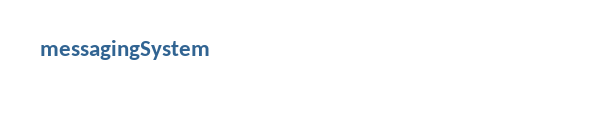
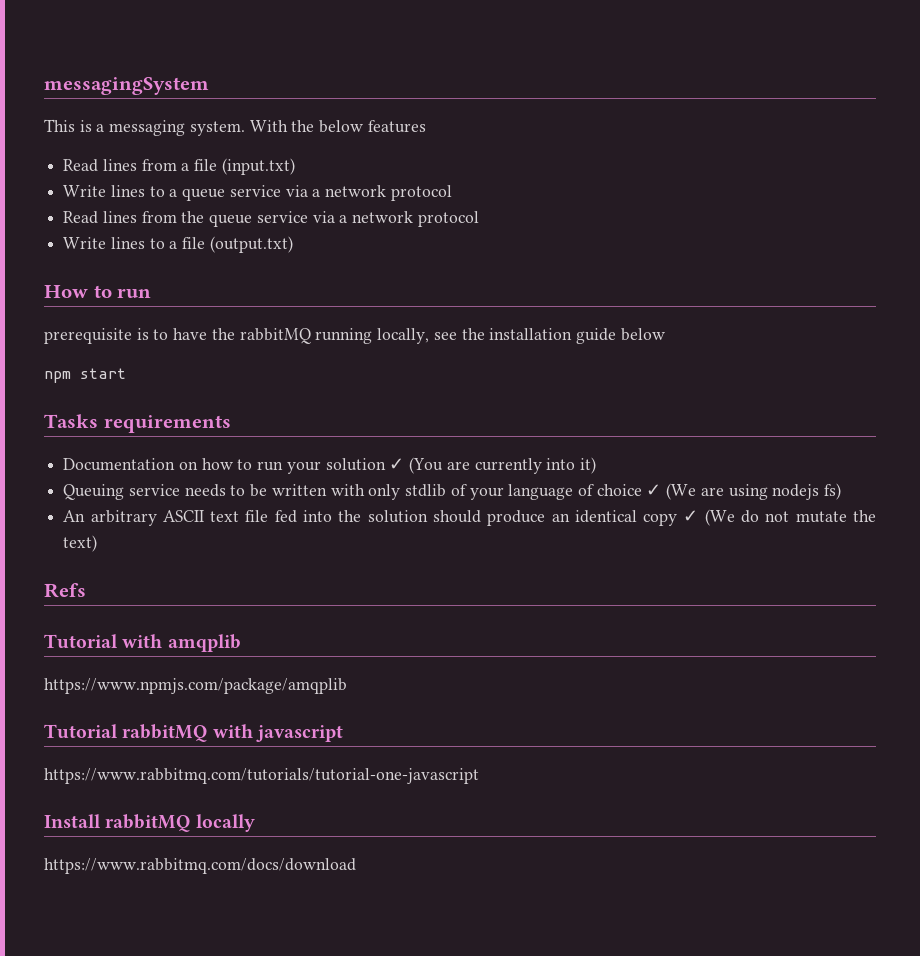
(210, 50) none -> [44,119,426,136] [63,158,295,175] [63,185,452,201] [63,211,479,227] [63,236,293,253] [44,285,152,298] [44,328,665,344] [44,368,126,383] [44,414,231,433] [63,457,596,474] [63,483,842,500] [63,509,877,526] [63,535,98,552] [44,583,86,598] [44,634,241,652] [44,678,347,694] [44,724,343,742] [44,768,479,784] [44,814,255,832] [44,858,356,874] // This is a messaging system. With the below features // Read lines from a file (input.txt) // Write lines to a queue service via a network protocol // Read lines from the queue service via a network protocol // Write lines to a file (output.txt) // How to run // prerequisite is to have the rabbitMQ running locally, see the installation guide below // npm start // Tasks requirements // Documentation on how to run your solution ✓ (You are currently into it) // Queuing service needs to be written with only stdlib of your language of choice ✓ (We are using nodejs fs) // An arbitrary ASCII text file fed into the solution should produce an identical copy ✓ (We do not mutate the text) // Refs // Tutorial with amqplib // https://www.npmjs.com/package/amqplib // Tutorial rabbitMQ with javascript // https://www.rabbitmq.com/tutorials/tutorial-one-javascript // Install rabbitMQ locally // https://www.rabbitmq.com/docs/download

